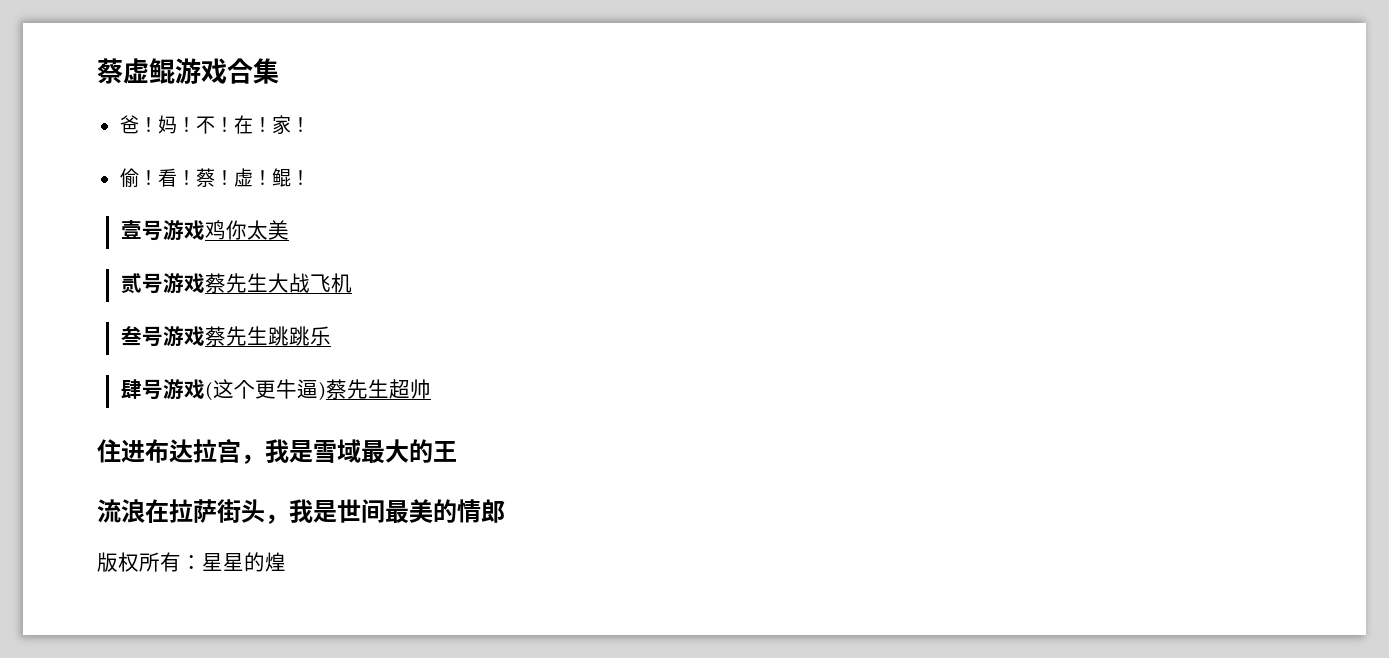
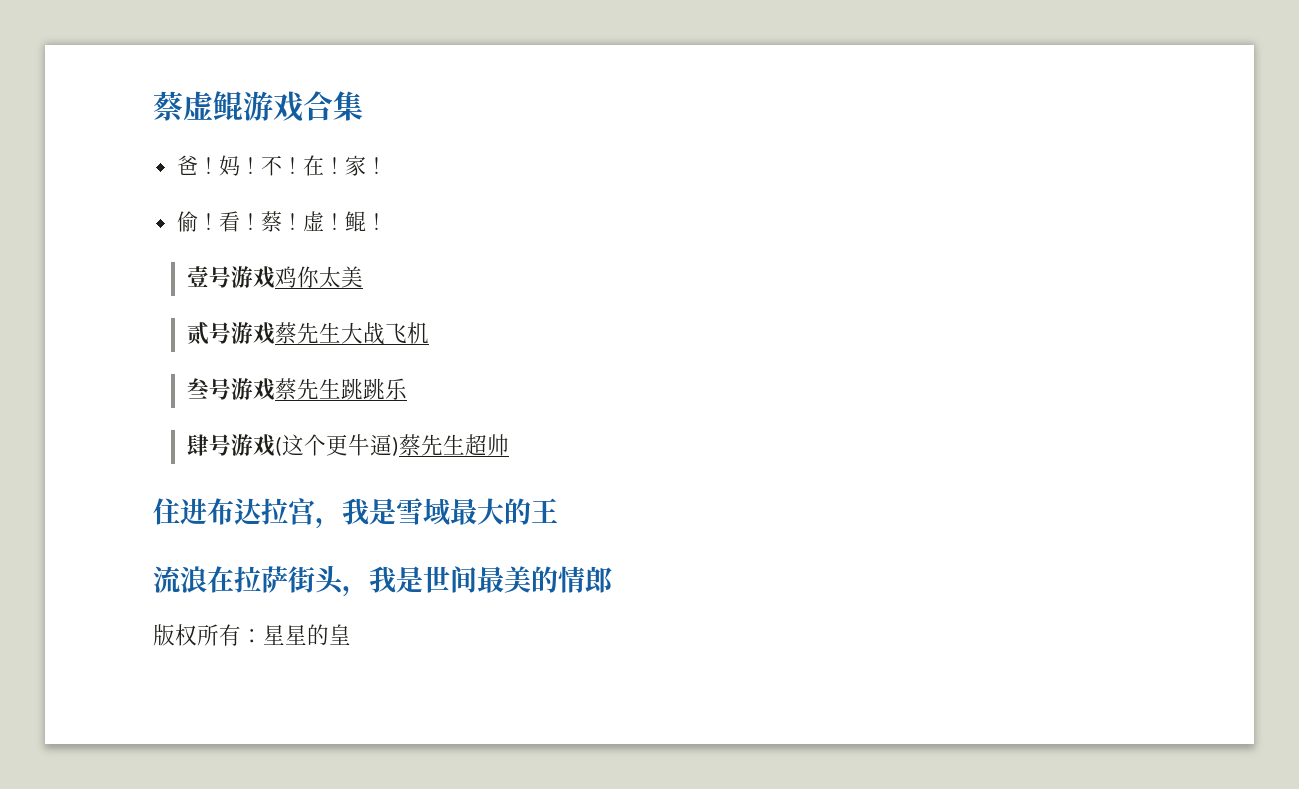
[265,552,286,572] 煌 -> [329,624,351,645] 皇

